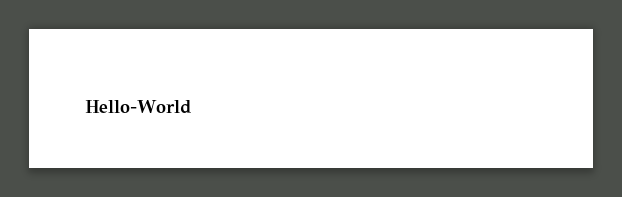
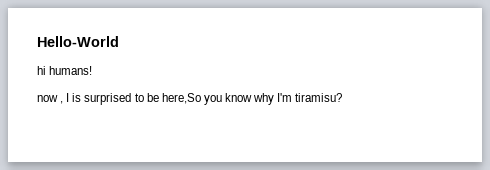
(192, 107) none -> [37,66,93,75] [37,93,343,105] // hi humans! // now , I is surprised to be here,So you know why I'm tiramisu?

